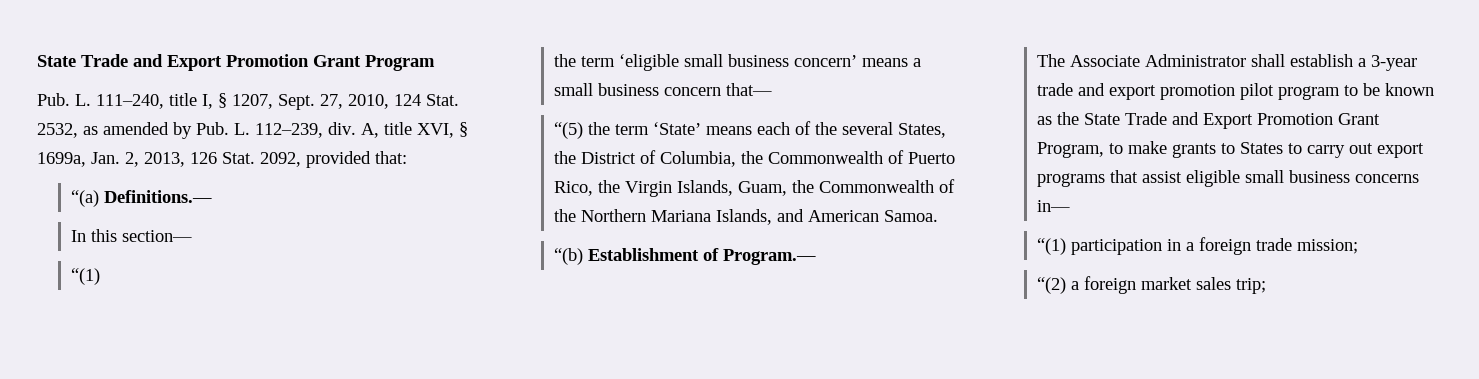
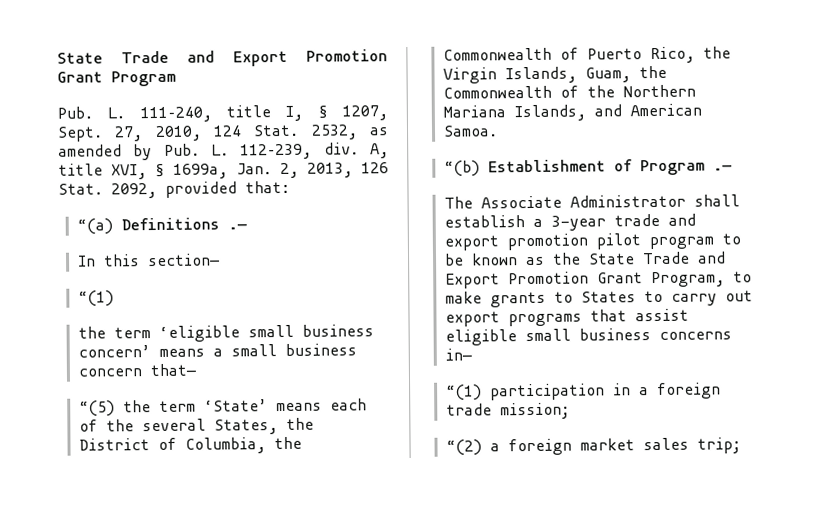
[103,190,212,203] Definitions.— -> [120,217,247,231] Definitions .—
[722,249,816,265] Program.— -> [639,159,732,176] Program .—

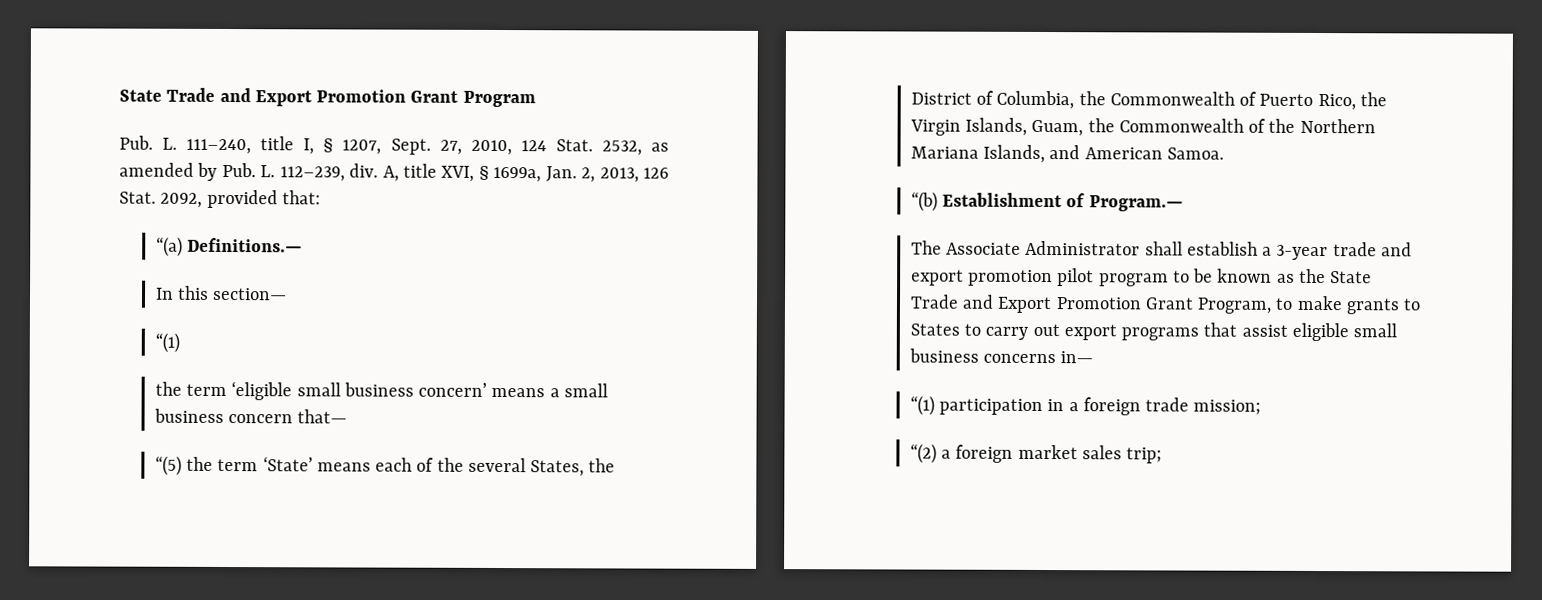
[120,217,247,231] Definitions .— -> [186,237,302,253] Definitions.—
[639,159,732,176] Program .— -> [1088,195,1183,212] Program.—

